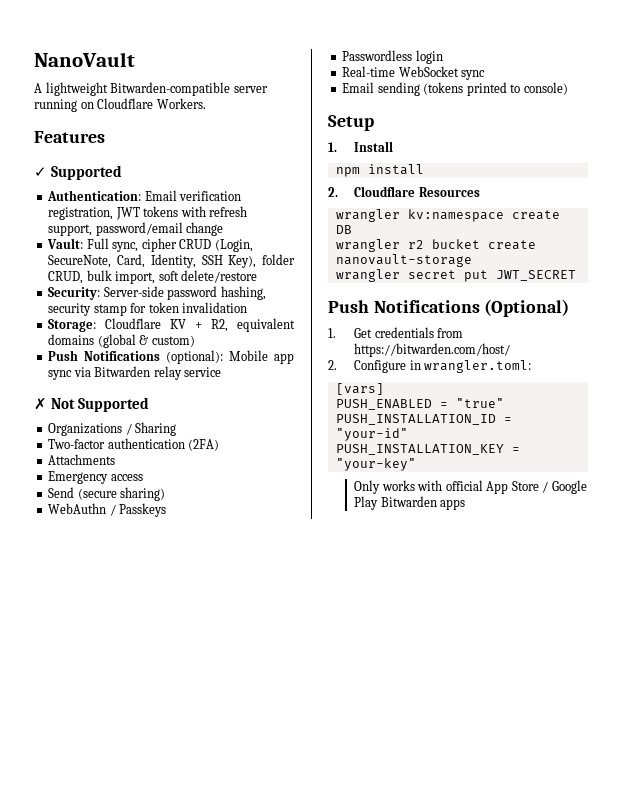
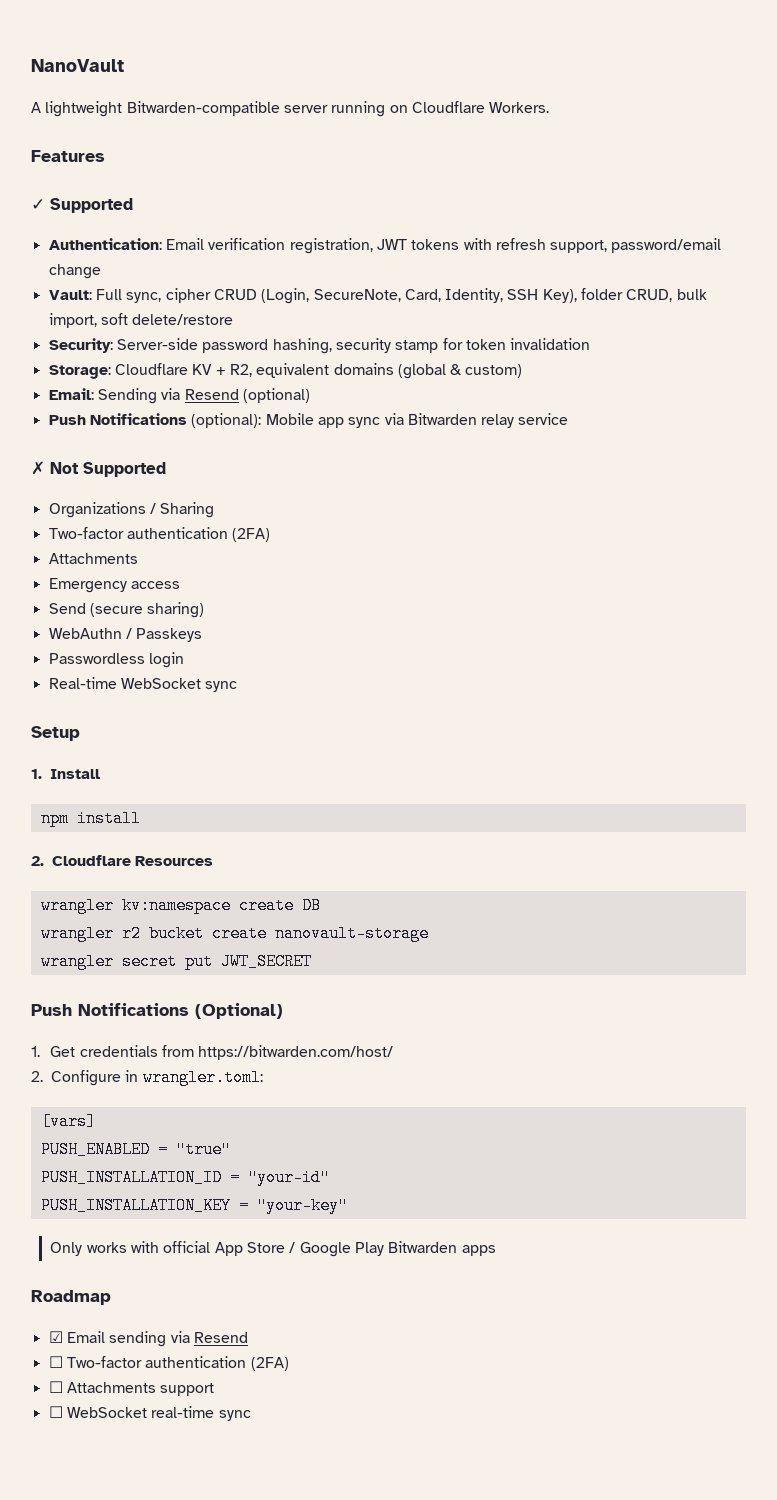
(195, 341) none -> [48,388,310,404] // Email: Sending via Resend (optional)
[342,82,568,96] // Email sending (tokens printed to console) -> (238, 686) none
(466, 504) none -> [31,1290,111,1305] [48,1331,248,1347] [48,1356,289,1371] [48,1381,215,1396] [48,1406,251,1421] // Roadmap // ☑ Email sending via Resend // ☐ Two-factor authentication (2FA) // ☐ Attachments support // ☐ WebSocket real-time sync

